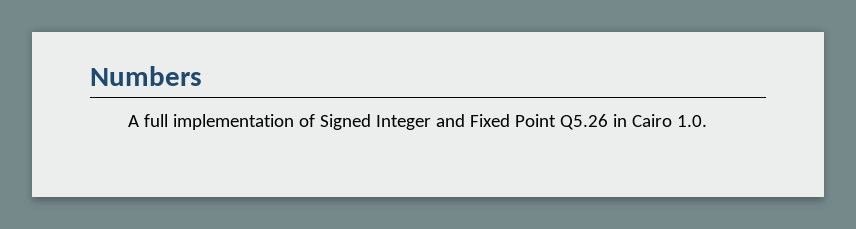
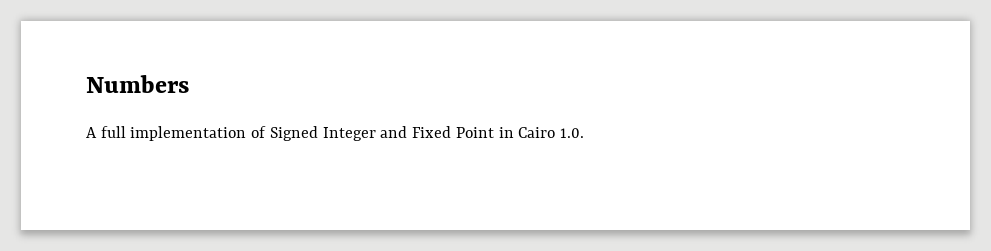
[559,114,608,130] Q5.26 -> (494, 132) none

